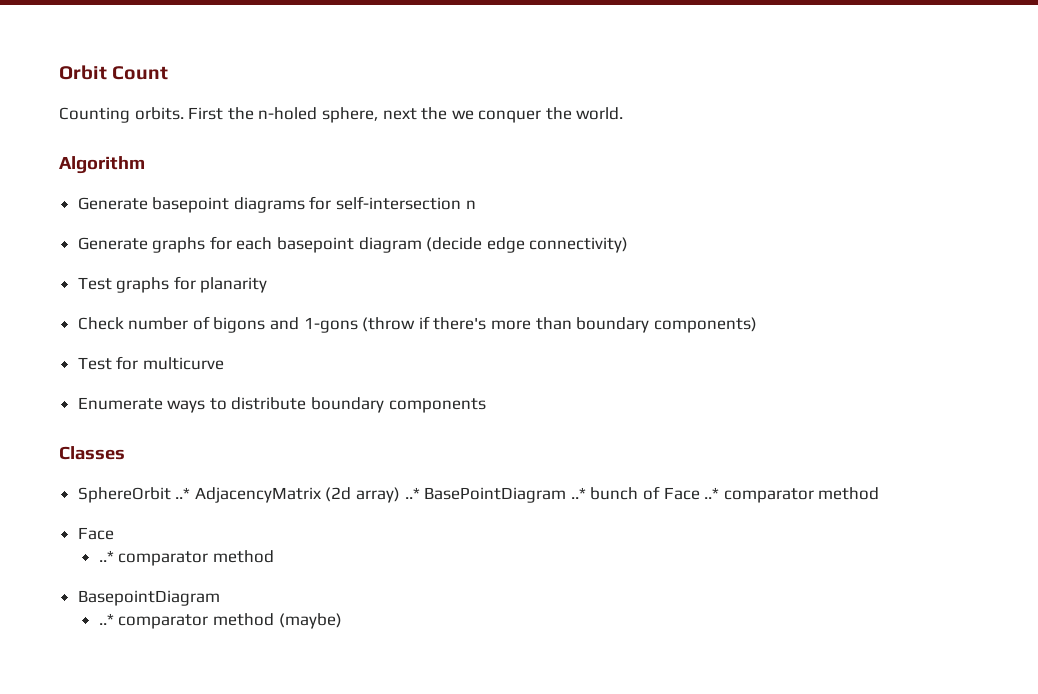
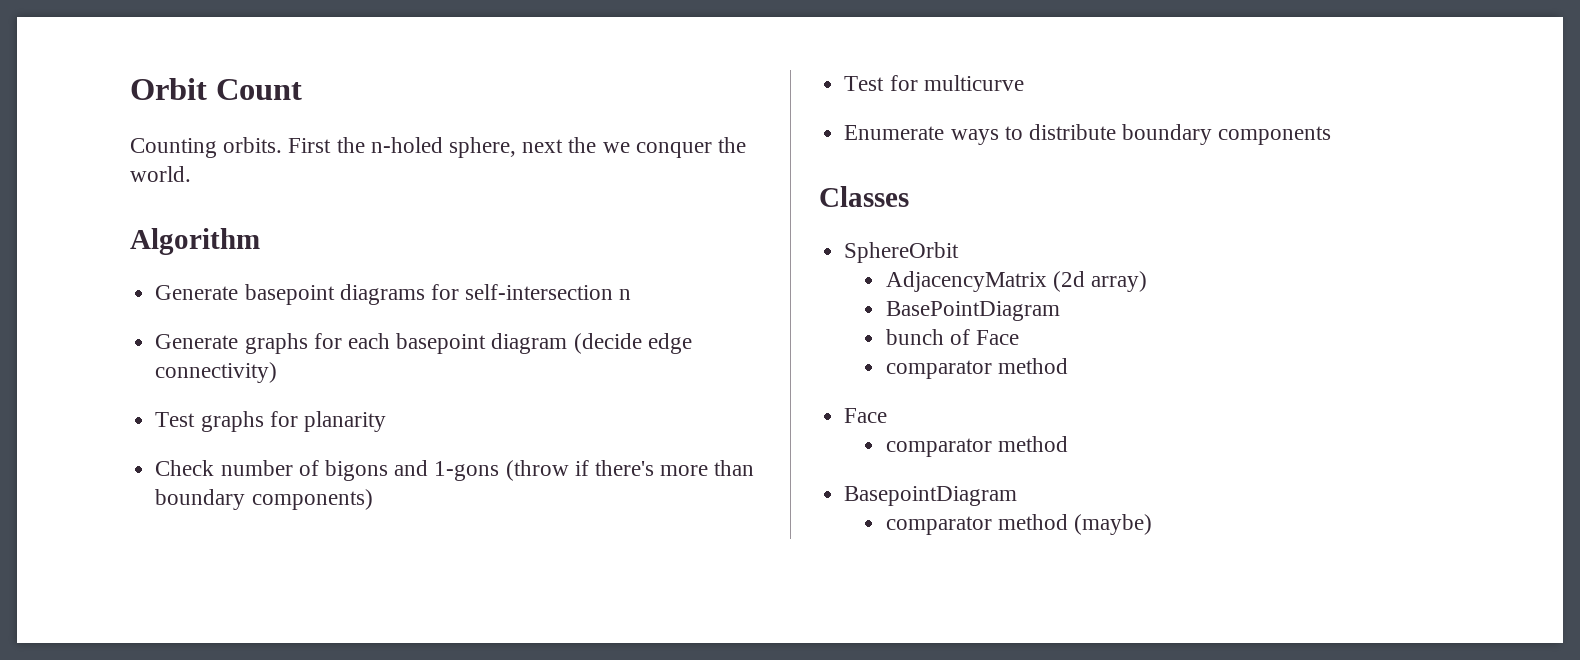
[175,487,191,499] ..* -> (960, 252) //
[404,487,420,499] ..* -> (1148, 281) //
[570,487,586,499] ..* -> (1061, 311) //
[704,487,720,499] ..* -> (1020, 337) //
[98,550,114,562] ..* -> (888, 415) none
[98,613,114,625] ..* -> (1018, 496) none

